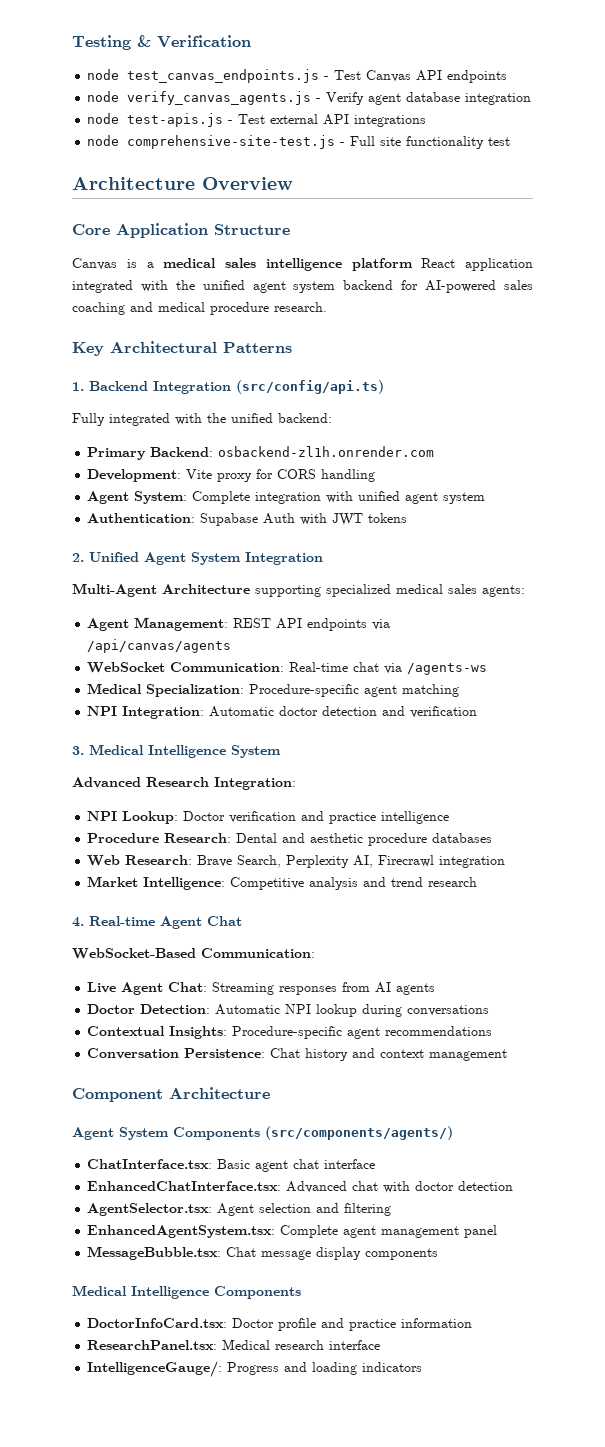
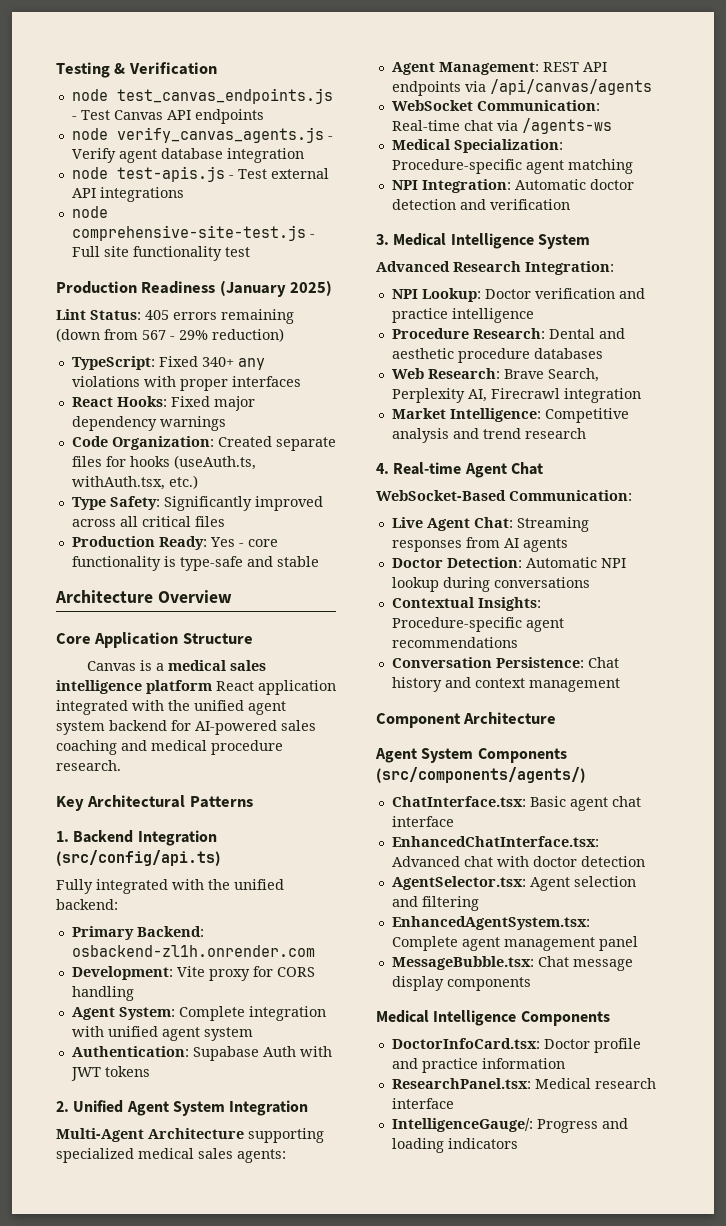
(511, 141) none -> [56,280,333,297] [56,309,294,324] [56,328,284,342] [71,356,265,370] [71,376,301,391] [71,396,255,411] [71,416,226,431] [71,436,336,451] [71,455,256,470] [71,475,198,490] [71,496,323,511] [71,516,225,527] [71,536,278,550] [71,556,319,571] // Production Readiness (January 2025) // Lint Status: 405 errors remaining (down from 567 - 29% reduction) // TypeScript: Fixed 340+ any violations with proper interfaces // React Hooks: Fixed major dependency warnings // Code Organization: Created separate files for hooks (useAuth.ts, withAuth.tsx, etc.) // Type Safety: Significantly improved across all critical files // Production Ready: Yes - core functionality is type-safe and stable

